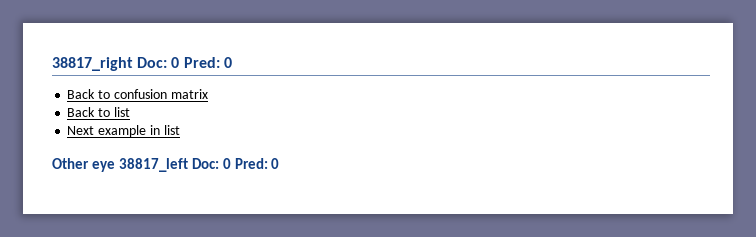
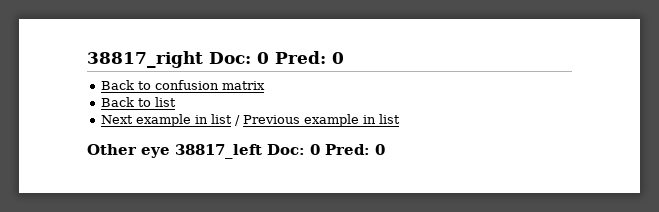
(180, 130) none -> [234,114,400,127] / Previous example in list

